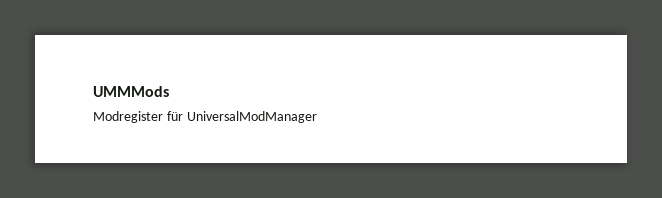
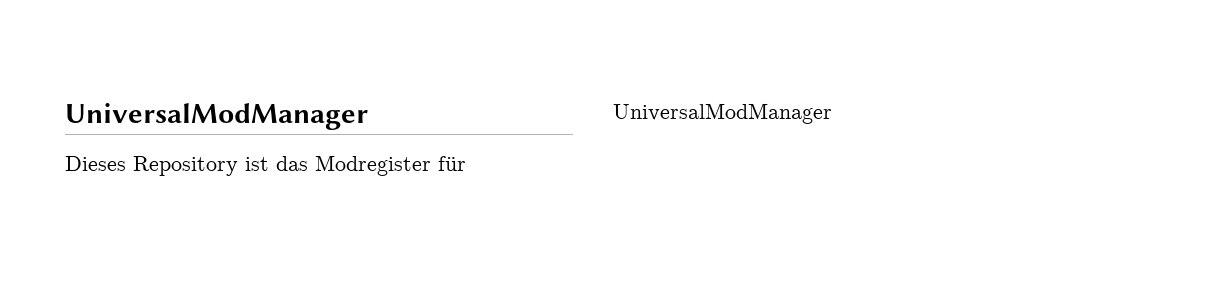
[93,86,169,97] UMMMods // -> [65,103,368,130] [65,156,308,176] UniversalModManager // Dieses Repository ist das

